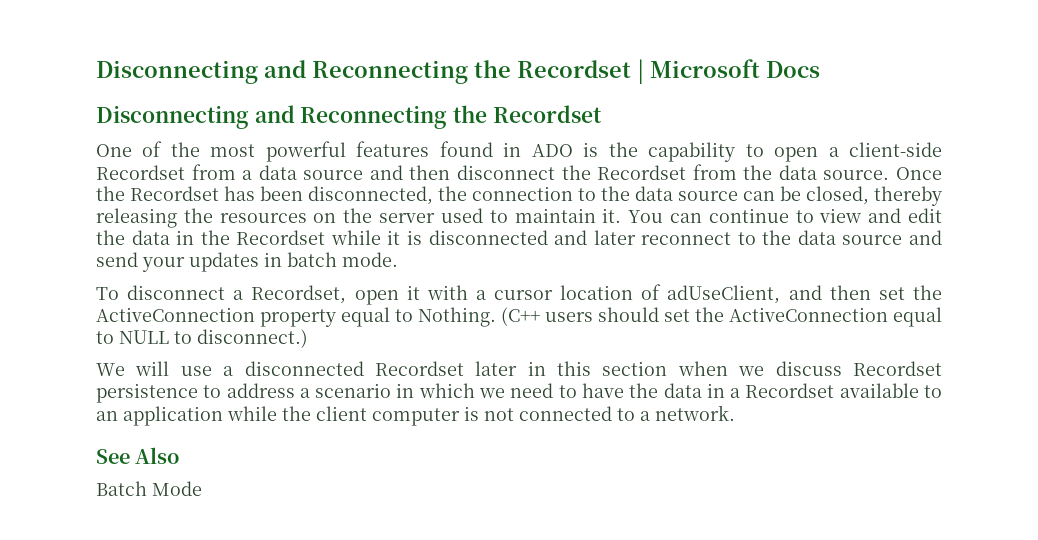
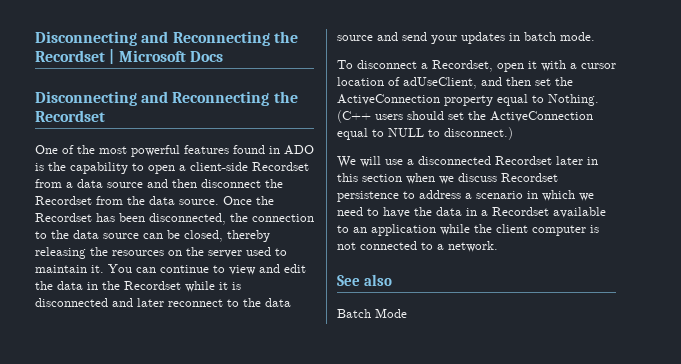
[135,447,180,464] Also -> [363,274,392,286] also

